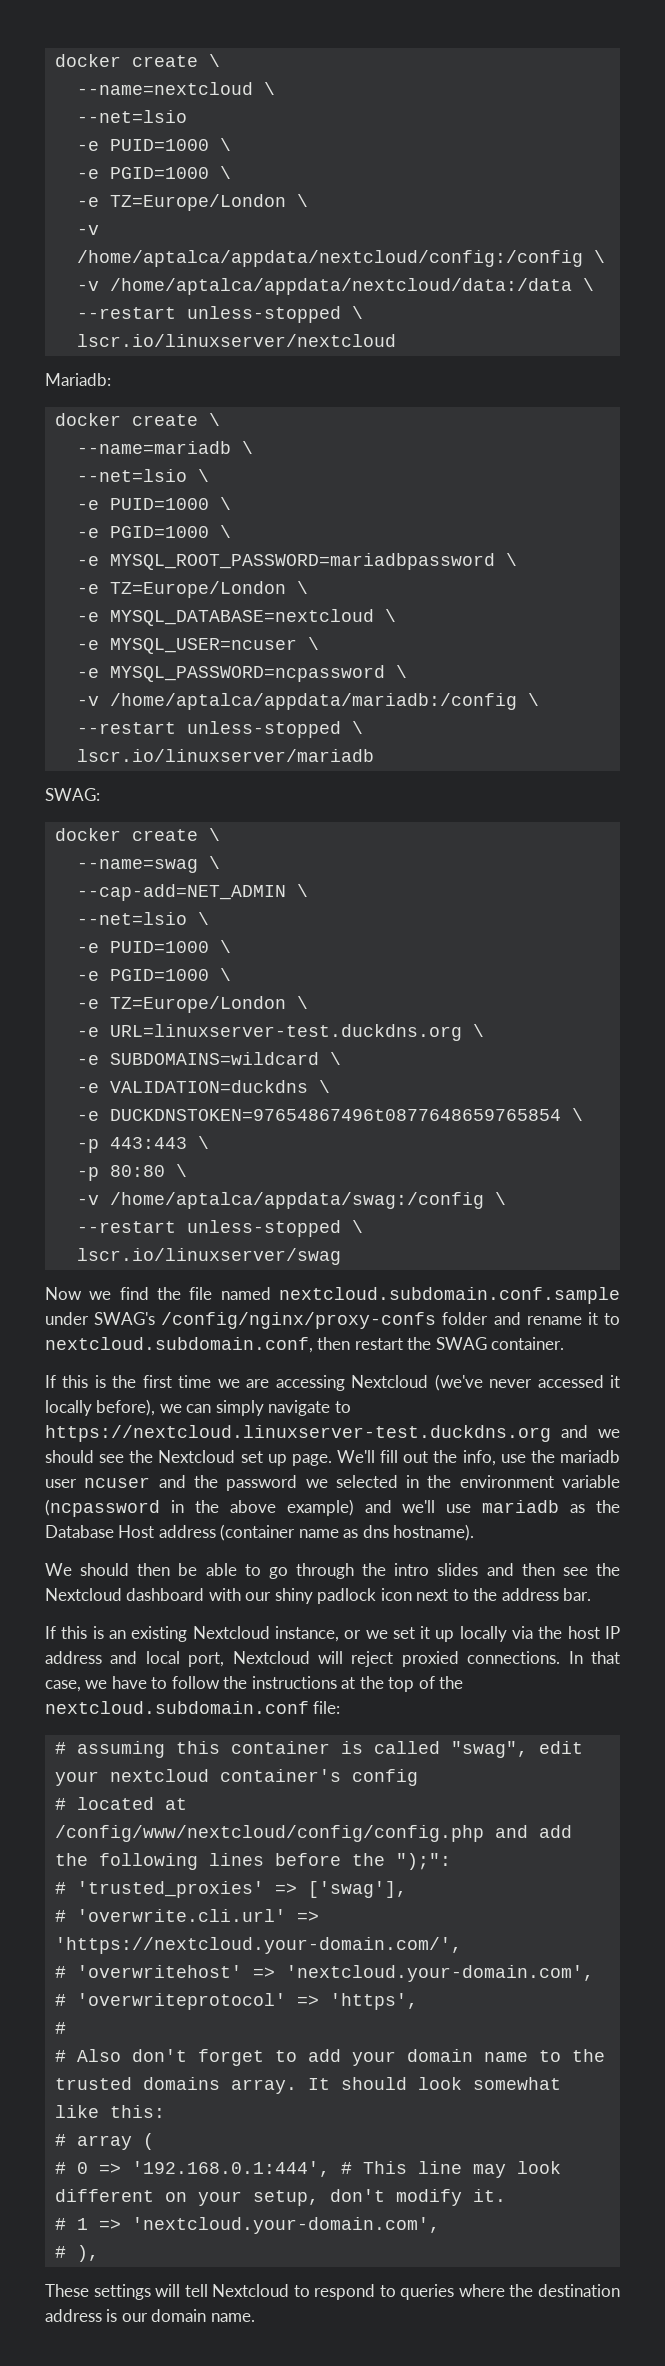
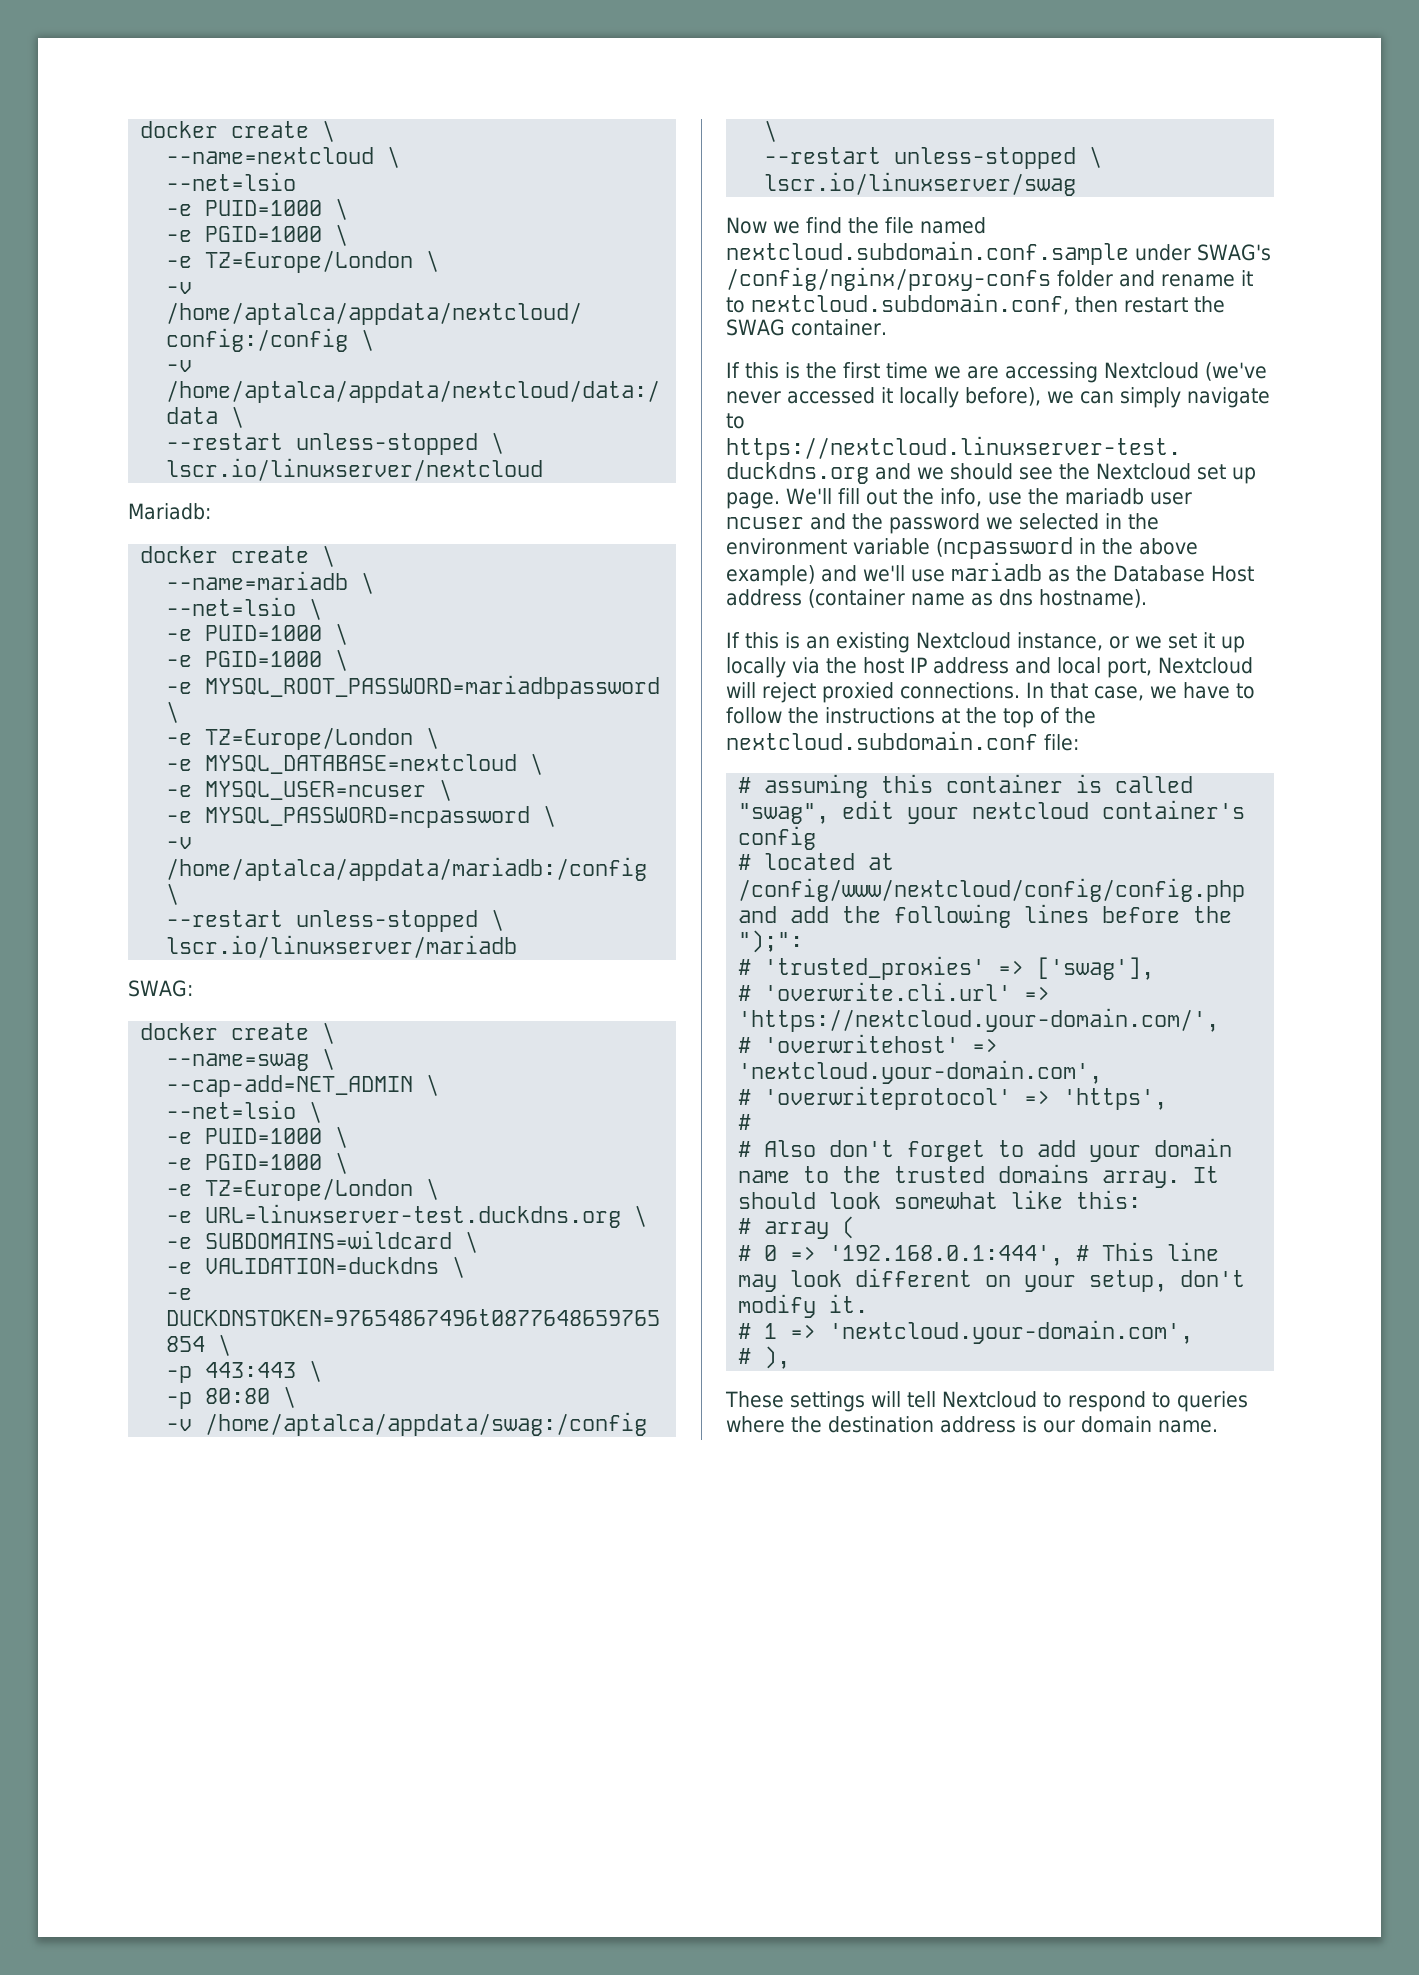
[45,1563,621,1579] [45,1588,592,1604] // We should then be able to go through the intro slides and then see the Nextcloud dashboard with our shiny padlock icon next to the address bar. -> (1147, 598) none

